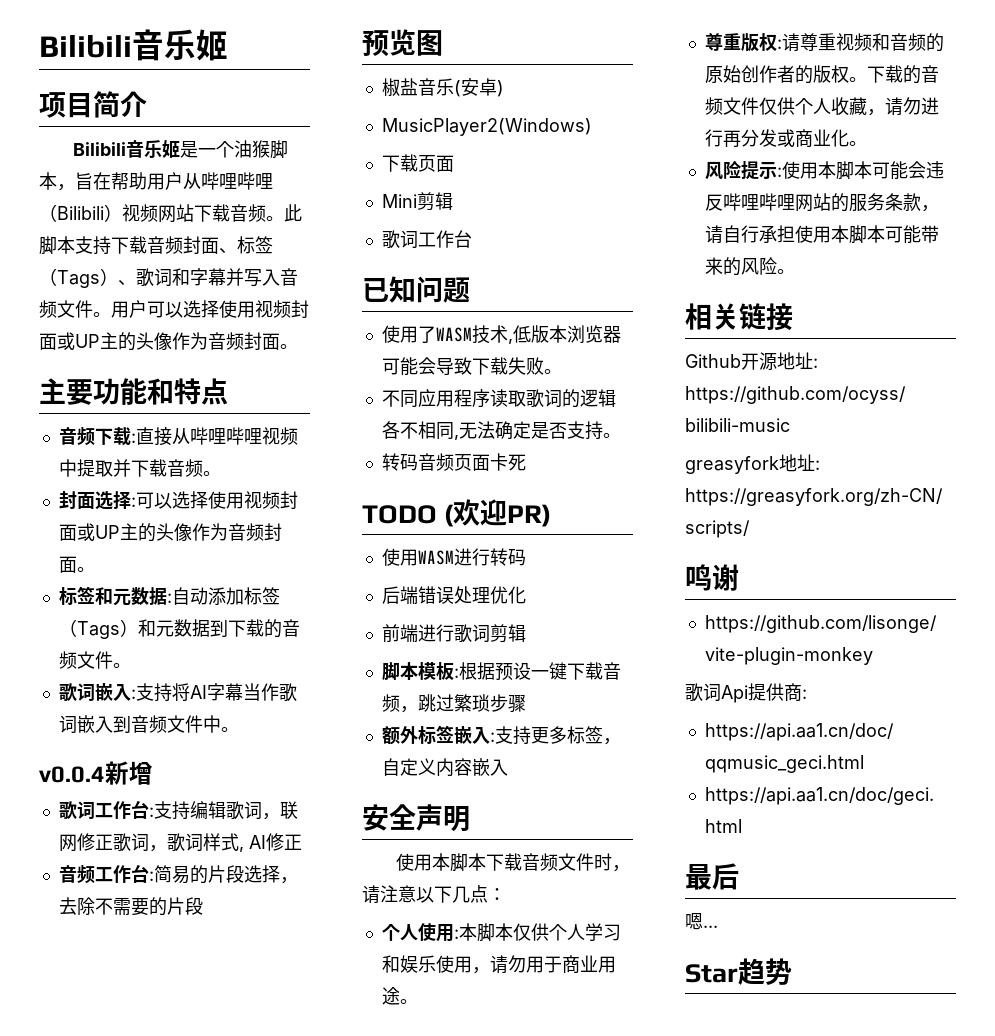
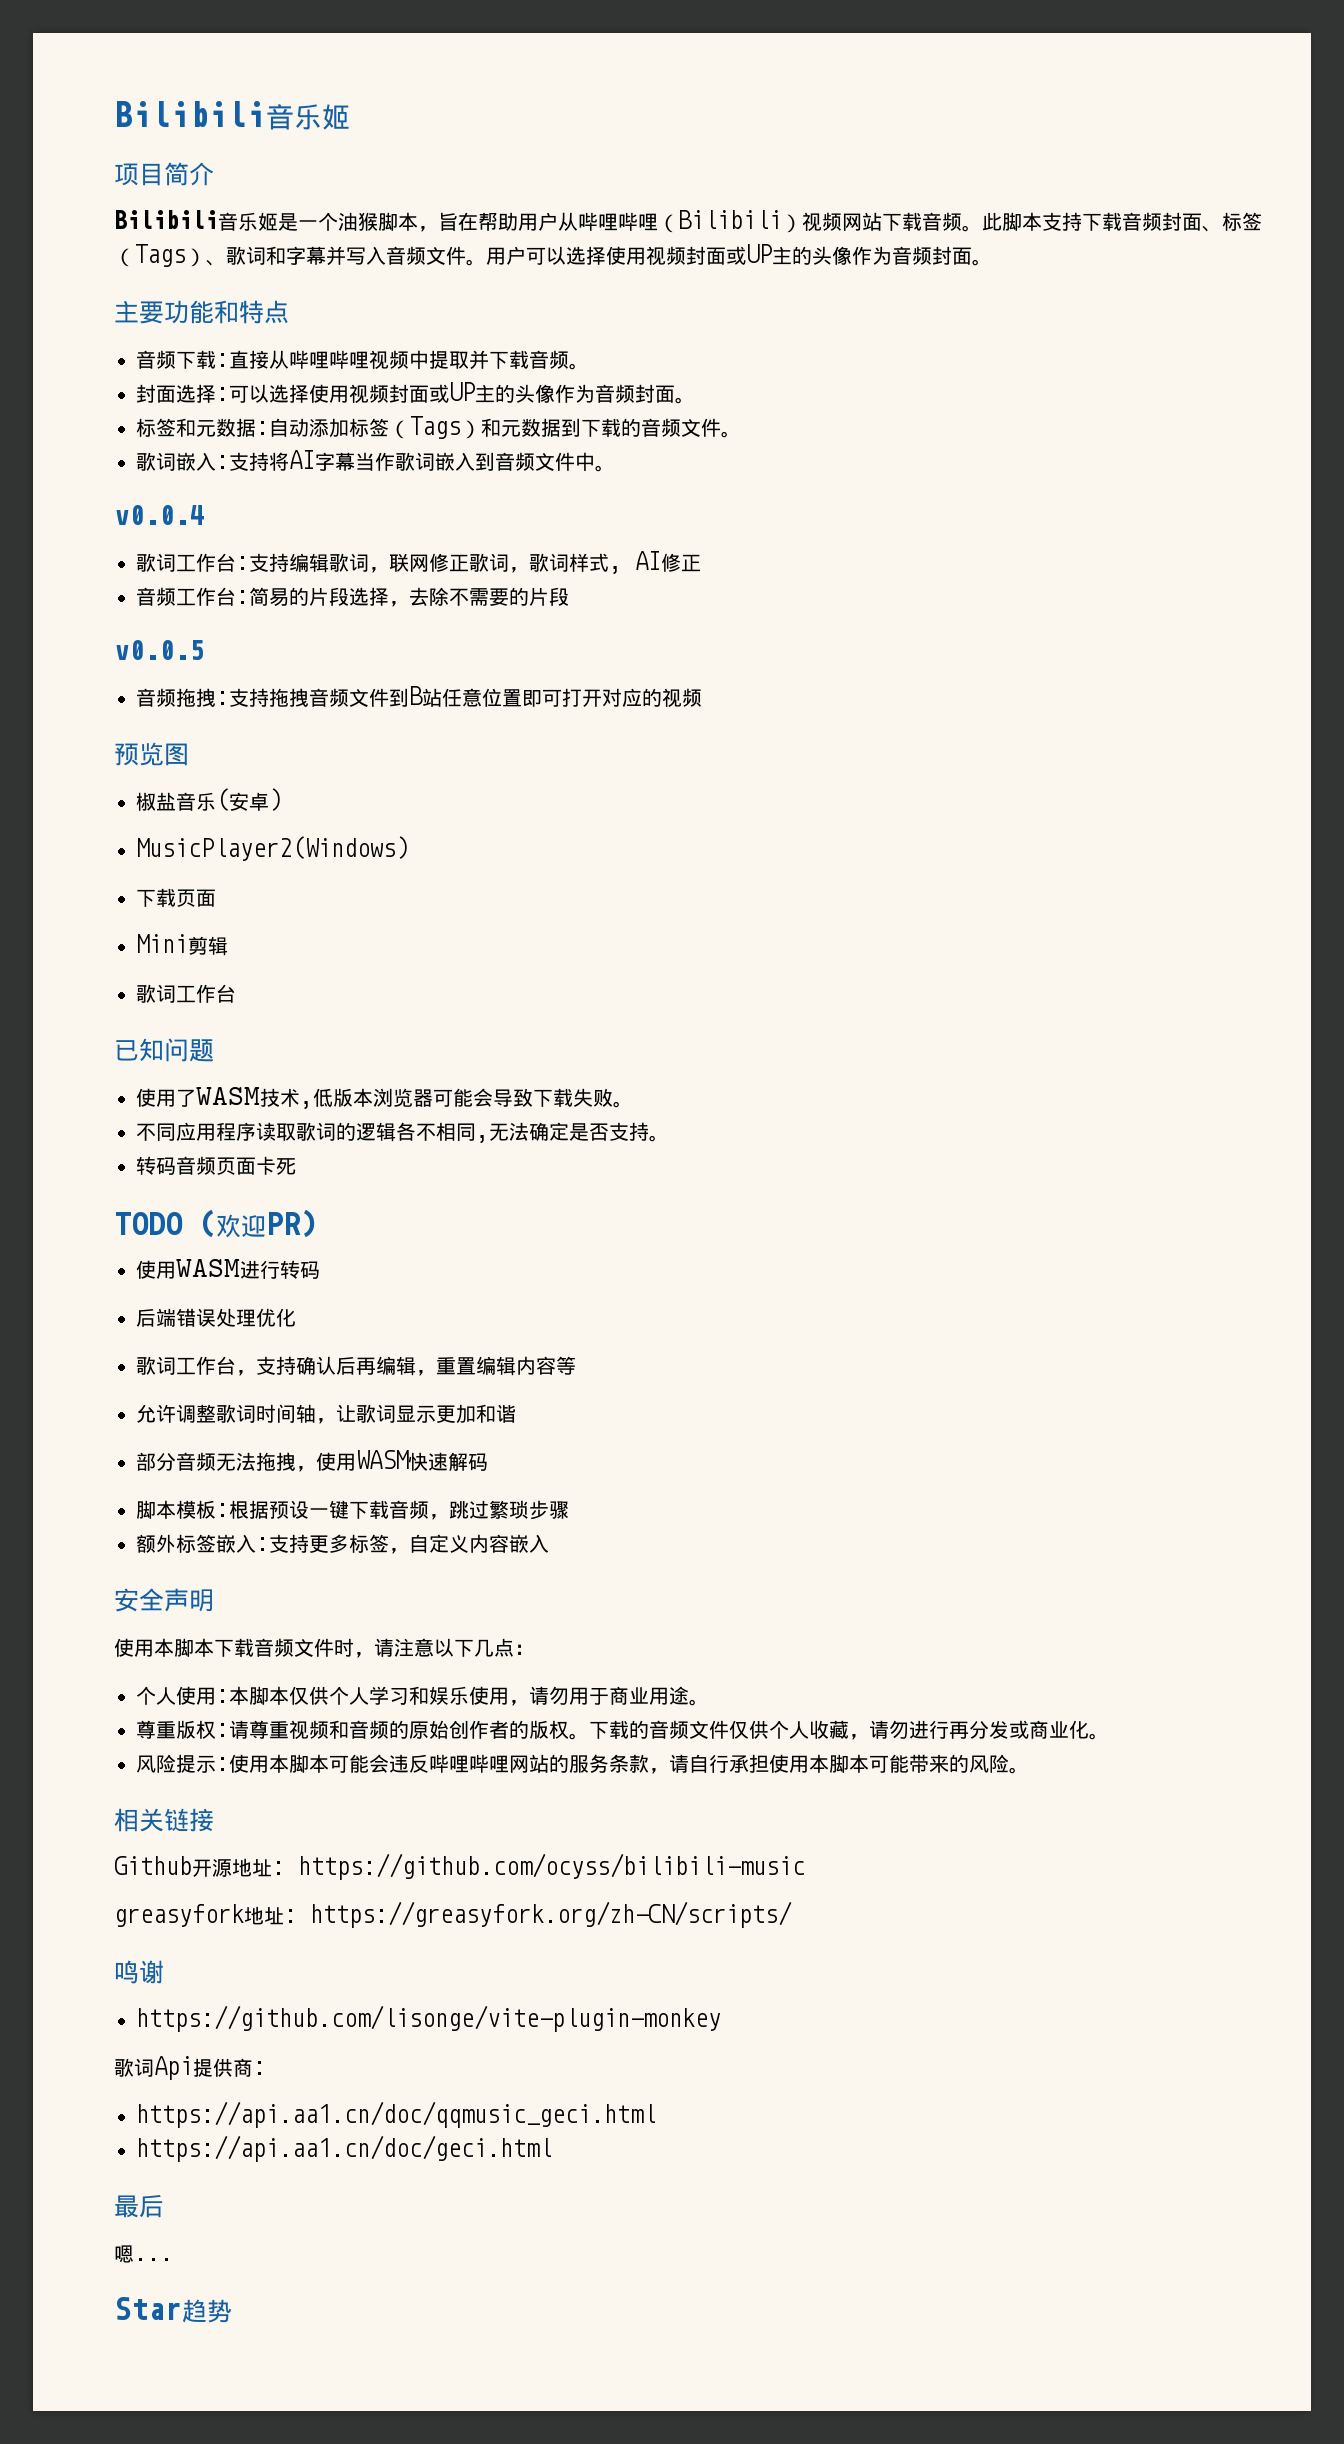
[105,761,153,785] 新增 -> (204, 515) none
(203, 906) none -> [114,640,204,660] [136,686,702,708] // v0.0.5 // 音频拖拽:支持拖拽音频文件到B站任意位置即可打开对应的视频
[381,624,526,643] 前端进行歌词剪辑 -> [136,1356,576,1376] [136,1404,516,1424] [136,1450,488,1472] 歌词工作台，支持确认后再编辑，重置编辑内容等 // 允许调整歌词时间轴，让歌词显示更加和谐 // 部分音频无法拖拽，使用WASM快速解码

